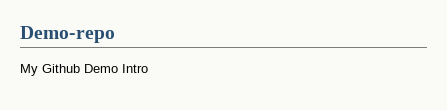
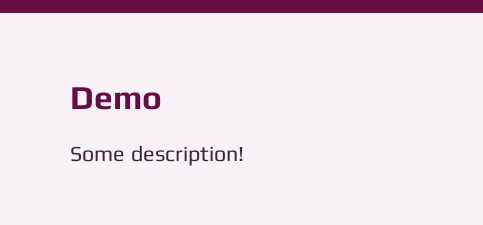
[20,26,115,43] [20,64,148,76] Demo-repo // My Github Demo Intro -> [70,87,162,110] [70,145,244,166] Demo // Some description!

